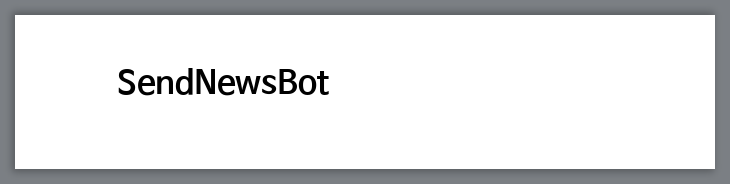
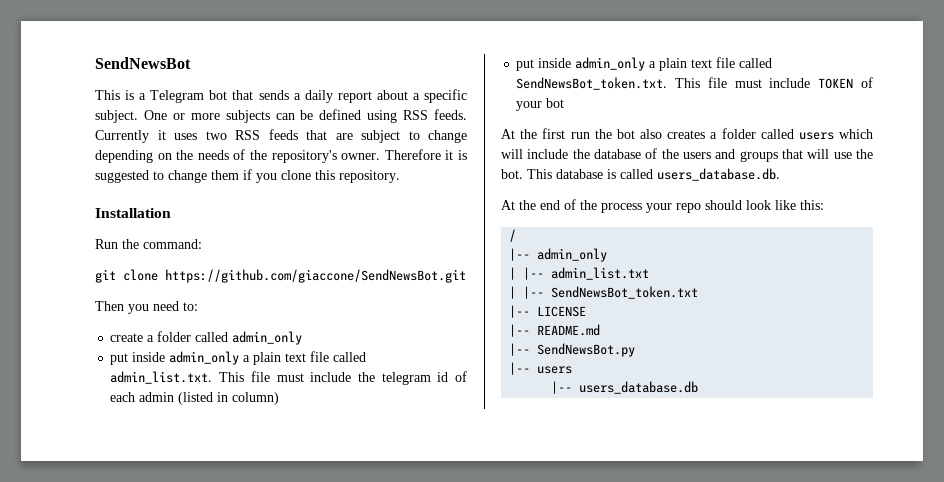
(329, 82) none -> [95,89,467,103] [95,109,467,123] [95,129,467,143] [95,149,467,163] [95,169,400,183] [95,208,171,218] [95,239,202,249] [95,269,466,283] [95,301,198,314] [110,331,303,345] [110,351,367,365] [110,371,467,385] [110,392,280,405] [516,57,773,71] [516,77,873,90] [516,98,565,111] [501,128,873,140] [501,148,873,162] [501,168,780,181] [501,199,824,213] [509,229,517,242] [509,248,608,262] [509,267,650,280] [509,286,699,299] [509,305,587,318] [509,324,601,337] [509,343,636,357] [509,362,573,375] [551,381,699,394] // This is a Telegram bot that sends a daily report about a specific subject. One or more subjects can be defined using RSS feeds. Currently it uses two RSS feeds that are subject to change depending on the needs of the repository's owner. Therefore it is suggested to change them if you clone this repository. // Installation // Run the command: // git clone https://github.com/giaccone/SendNewsBot.git // Then you need to: // create a folder called admin_only // put inside admin_only a plain text file called admin_list.txt. This file must include the telegram id of each admin (listed in column) // put inside admin_only a plain text file called SendNewsBot_token.txt. This file must include TOKEN of your bot // At the first run the bot also creates a folder called users which will include the database of the users and groups that will use the bot. This database is called users_database.db. // At the end of the process your repo should look like this: // / // |-- admin_only // | |-- admin_list.txt // | |-- SendNewsBot_token.txt // |-- LICENSE // |-- README.md // |-- SendNewsBot.py // |-- users // |-- users_database.db

